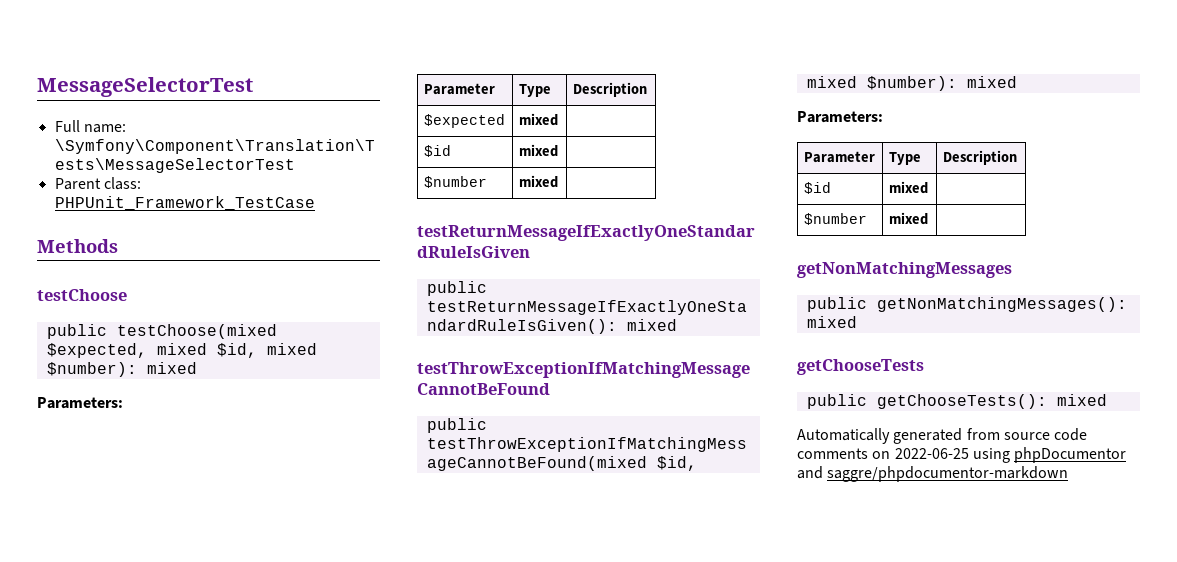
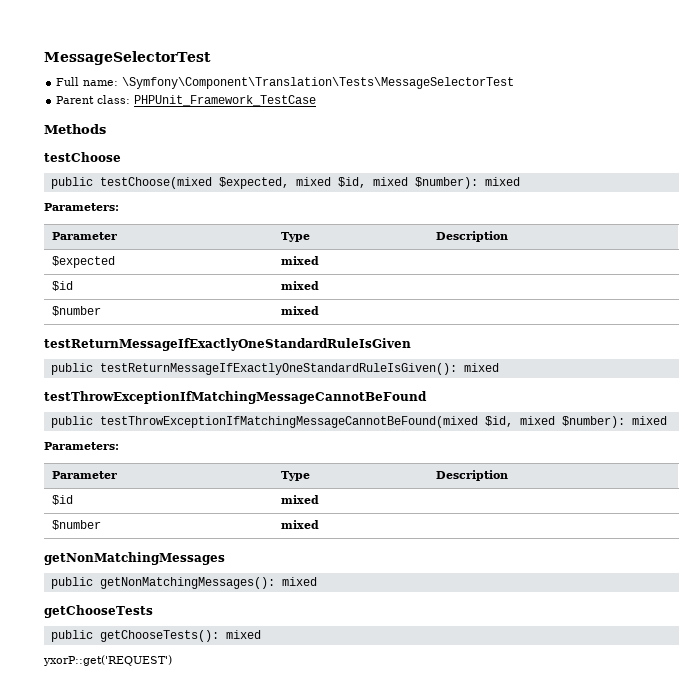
[797,428,1088,444] [797,447,1127,463] [797,466,1069,482] Automatically generated from source code comments on 2022-06-25 using phpDocumentor and saggre/phpdocumentor-markdown -> [43,655,172,666] yxorP::get('REQUEST')

